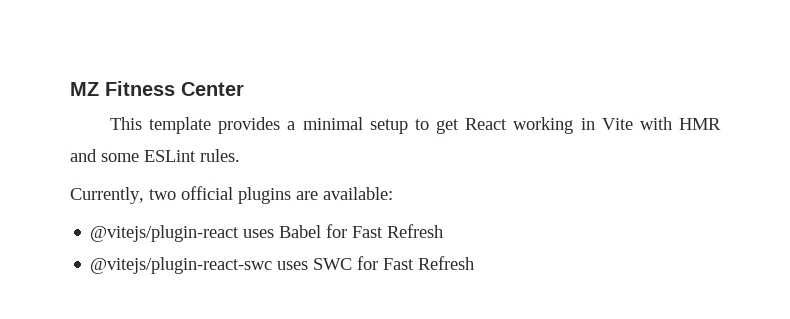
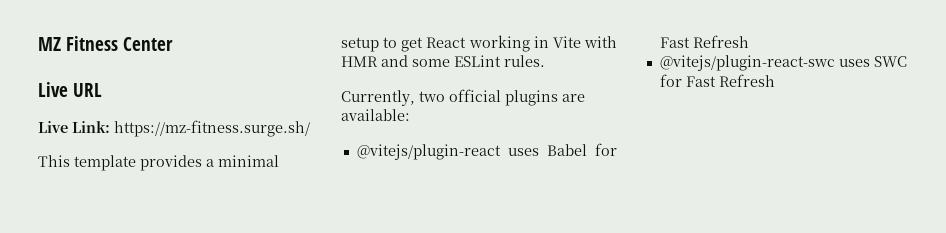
(244, 89) none -> [38,82,103,97] [38,120,310,137] // Live URL // Live Link: https://mz-fitness.surge.sh/

